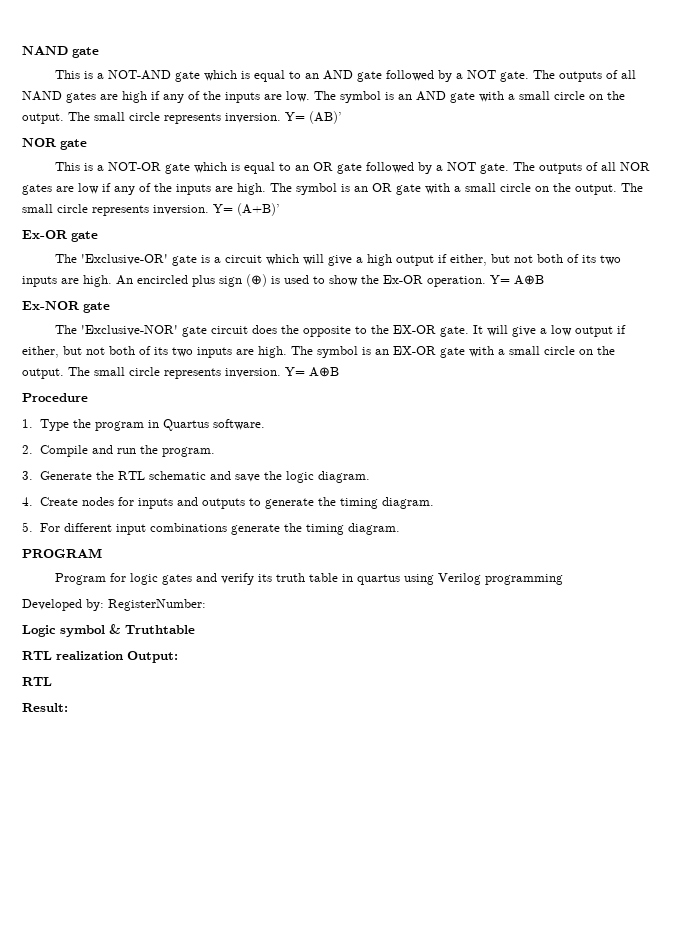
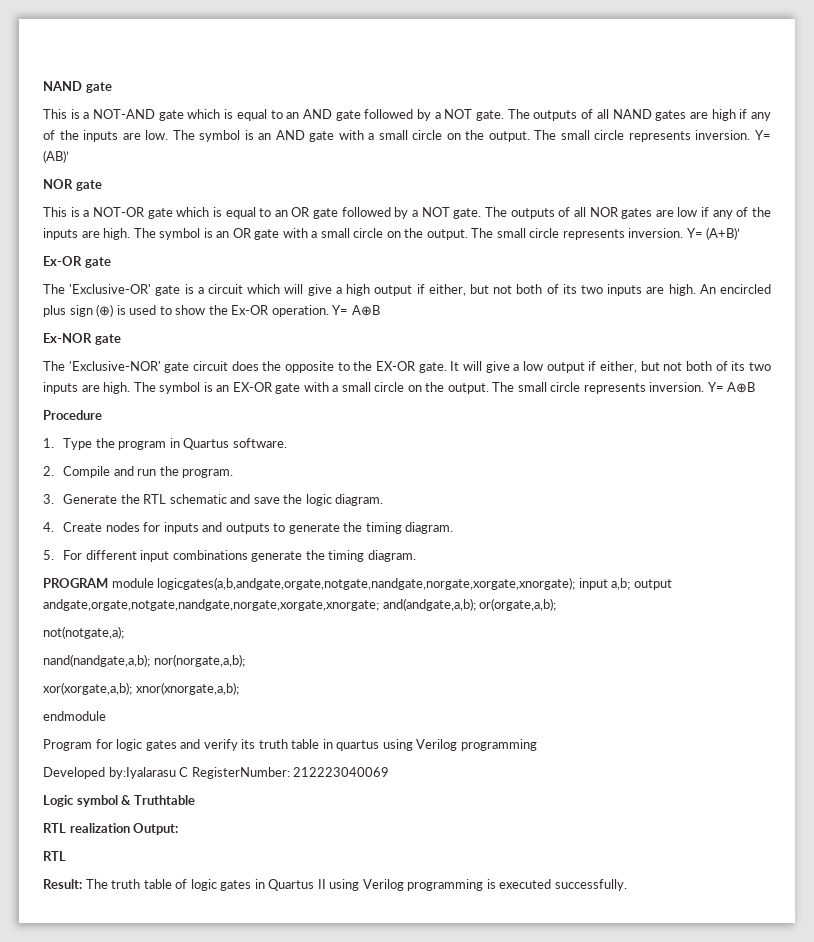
(102, 553) none -> [111,577,672,590] [43,598,557,611] [43,626,124,639] [43,654,245,667] [43,682,239,695] [43,711,106,721] module logicgates(a,b,andgate,orgate,notgate,nandgate,norgate,xorgate,xnorgate); input a,b; output andgate,orgate,notgate,nandgate,norgate,xorgate,xnorgate; and(andgate,a,b); or(orgate,a,b); // not(notgate,a); // nand(nandgate,a,b); nor(norgate,a,b); // xor(xorgate,a,b); xnor(xnorgate,a,b); // endmodule
[86,599,104,611] by: -> [108,767,189,779] by:Iyalarasu C
(206, 605) none -> [293,767,390,777] 212223040069
(68, 707) none -> [85,879,627,891] The truth table of logic gates in Quartus II using Verilog programming is executed successfully.

